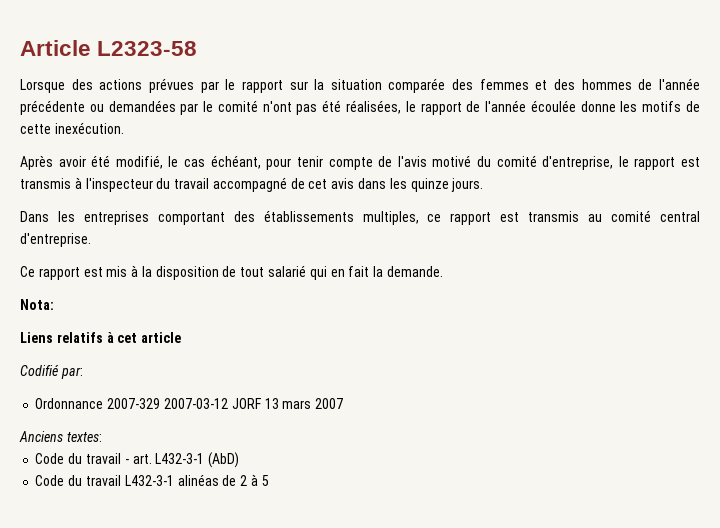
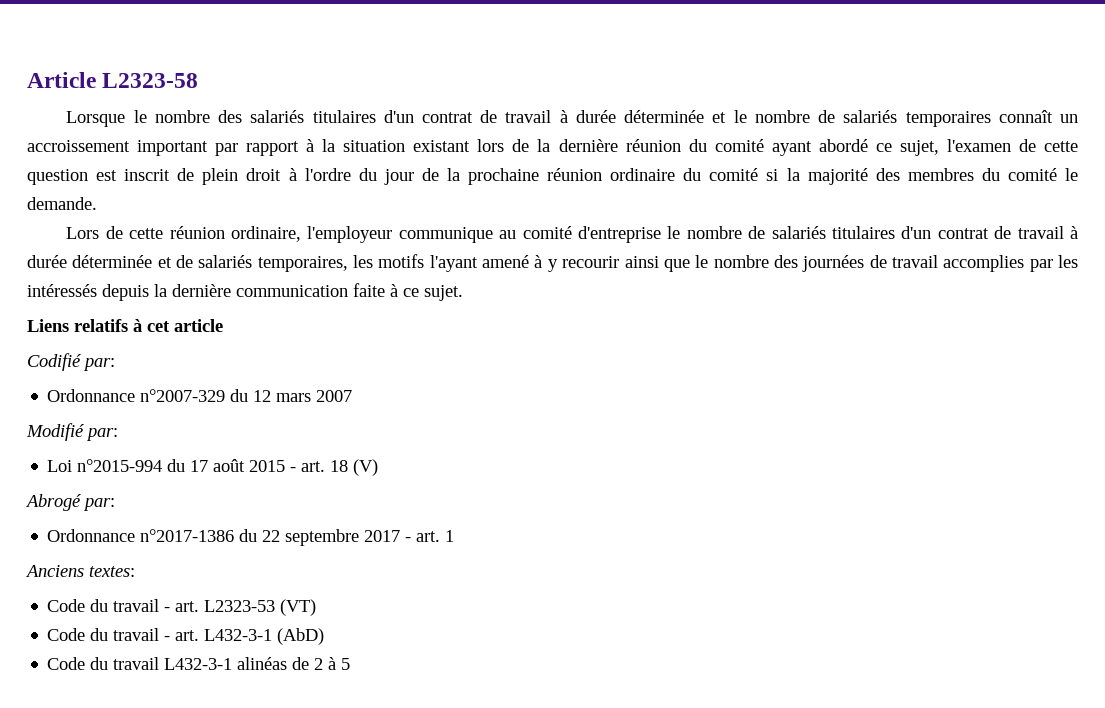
[71,78,700,93] [20,100,701,115] [20,122,124,134] [20,155,700,170] [20,177,484,192] [20,210,700,225] [20,233,91,247] [20,265,443,280] [20,299,54,310] des actions prévues par le rapport sur la situation comparée des femmes et des hommes de l'année précédente ou demandées par le comité n'ont pas été réalisées, le rapport de l'année écoulée donne les motifs de cette inexécution. // Après avoir été modifié, le cas échéant, pour tenir compte de l'avis motivé du comité d'entreprise, le rapport est transmis à l'inspecteur du travail accompagné de cet avis dans les quinze jours. // Dans les entreprises comportant des établissements multiples, ce rapport est transmis au comité central d'entreprise. // Ce rapport est mis à la disposition de tout salarié qui en fait la demande. // Nota: -> [133,110,1079,127] [27,139,1078,156] [27,168,1079,185] [27,197,97,210] [66,226,1078,243] [27,254,1078,272] [27,283,463,301] le nombre des salariés titulaires d'un contrat de travail à durée déterminée et le nombre de salariés temporaires connaît un accroissement important par rapport à la situation existant lors de la dernière réunion du comité ayant abordé ce sujet, l'examen de cette question est inscrit de plein droit à l'ordre du jour de la prochaine réunion ordinaire du comité si la majorité des membres du comité le demande. // Lors de cette réunion ordinaire, l'employeur communique au comité d'entreprise le nombre de salariés titulaires d'un contrat de travail à durée déterminée et de salariés temporaires, les motifs l'ayant amené à y recourir ainsi que le nombre des journées de travail accomplies par les intéressés depuis la dernière communication faite à ce sujet.
[107,398,344,409] [19,431,102,442] 2007-329 2007-03-12 JORF 13 mars 2007 // Anciens textes: -> [140,389,353,402] [26,423,118,441] [47,459,379,476] [25,494,115,511] [47,529,455,546] [25,565,135,577] [47,599,317,616] n°2007-329 du 12 mars 2007 // Modifié par: // Loi n°2015-994 du 17 août 2015 - art. 18 (V) // Abrogé par: // Ordonnance n°2017-1386 du 22 septembre 2017 - art. 1 // Anciens textes: // Code du travail - art. L2323-53 (VT)

